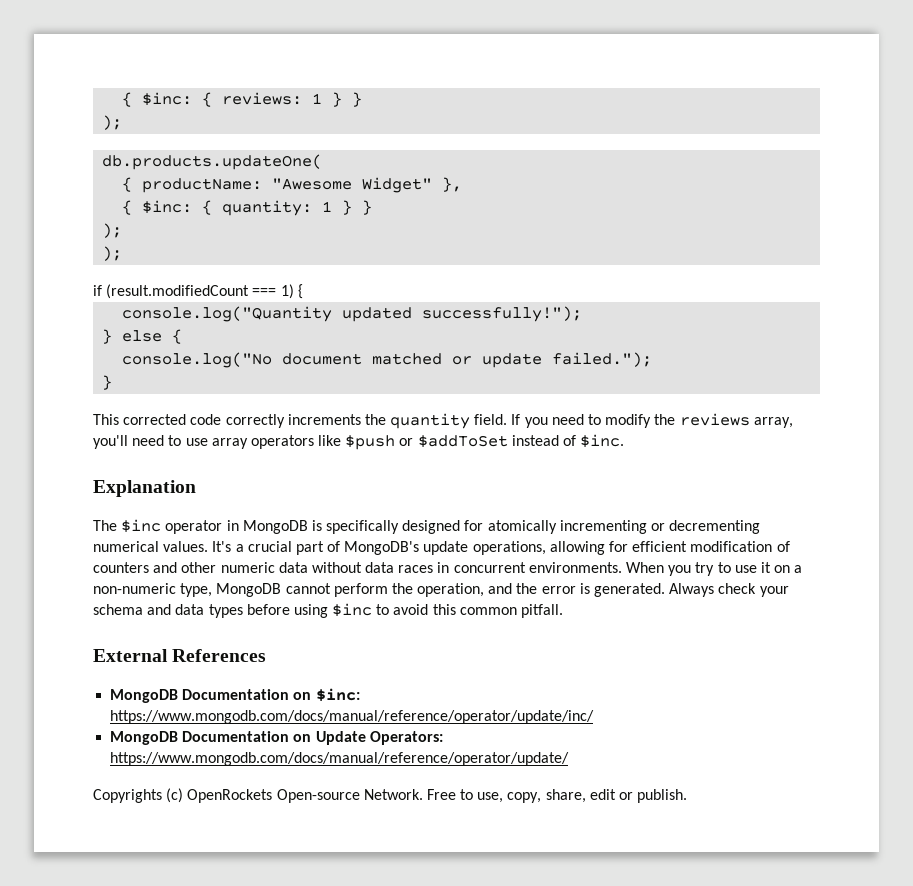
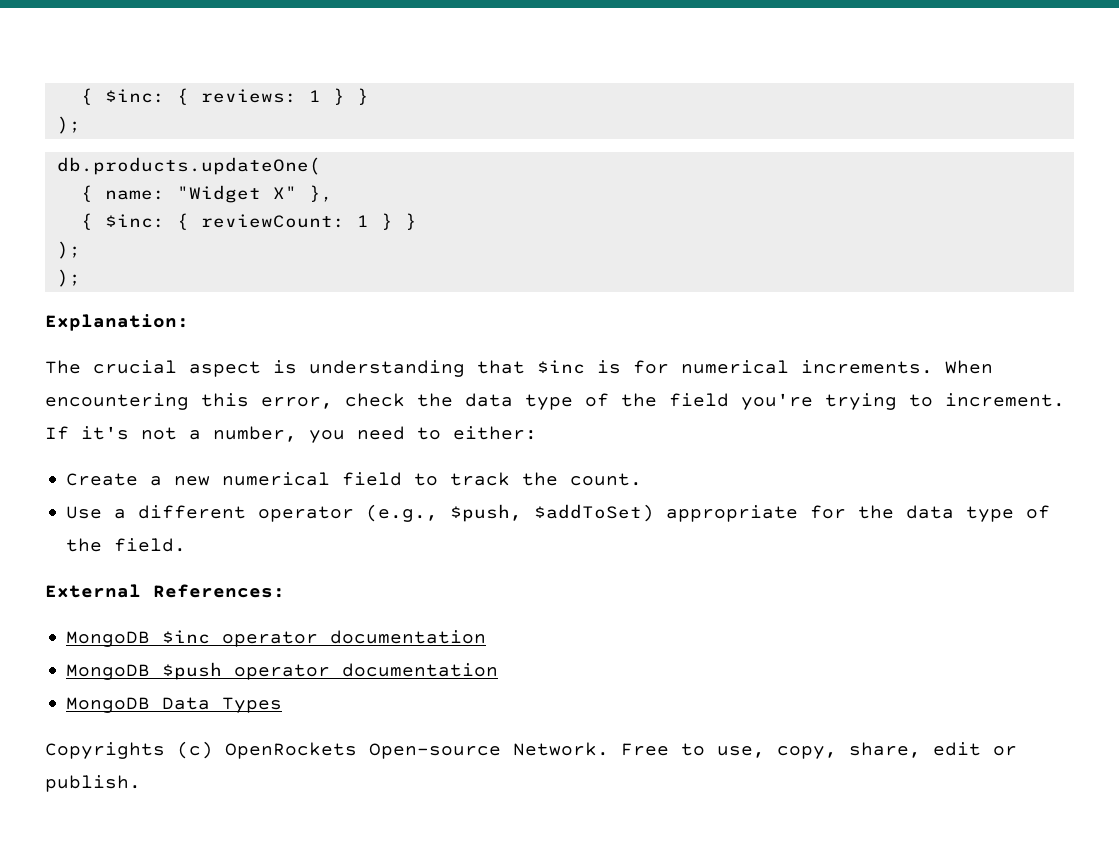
[142,177,433,193] productName: "Awesome Widget" -> [104,185,297,203] name: "Widget X"
[222,200,313,216] quantity: -> [200,214,345,228] reviewCount:
[93,284,303,299] [122,306,583,322] [102,329,183,344] [122,352,653,368] [102,375,113,390] [93,413,793,429] [93,434,625,450] [93,480,196,497] [93,519,761,534] [93,541,790,555] [93,562,803,576] [93,583,789,597] [93,603,564,618] [93,649,267,662] [110,688,360,703] [110,710,595,724] [110,731,443,745] [110,752,570,766] if (result.modifiedCount === 1) { // console.log("Quantity updated successfully!"); // } else { // console.log("No document matched or update failed."); // } // This corrected code correctly increments the quantity field. If you need to modify the reviews array, you'll need to use array operators like $push or $addToSet instead of $inc. // Explanation // The $inc operator in MongoDB is specifically designed for atomically incrementing or decrementing numerical values. It's a crucial part of MongoDB's update operations, allowing for efficient modification of counters and other numeric data without data races in concurrent environments. When you try to use it on a non-numeric type, MongoDB cannot perform the operation, and the error is generated. Always check your schema and data types before using $inc to avoid this common pitfall. // External References // MongoDB Documentation on $inc: https://www.mongodb.com/docs/manual/reference/operator/update/inc/ // MongoDB Documentation on Update Operators: https://www.mongodb.com/docs/manual/reference/operator/update/ -> [45,314,189,331] [45,360,993,377] [45,393,1065,410] [45,426,537,443] [66,472,643,486] [66,504,1051,522] [66,538,187,552] [45,584,285,598] [66,630,487,647] [66,662,499,680] [66,697,283,713] Explanation: // The crucial aspect is understanding that $inc is for numerical increments. When encountering this error, check the data type of the field you're trying to increment. If it's not a number, you need to either: // Create a new numerical field to track the count. // Use a different operator (e.g., $push, $addToSet) appropriate for the data type of the field. // External References: // MongoDB $inc operator documentation // MongoDB $push operator documentation // MongoDB Data Types

